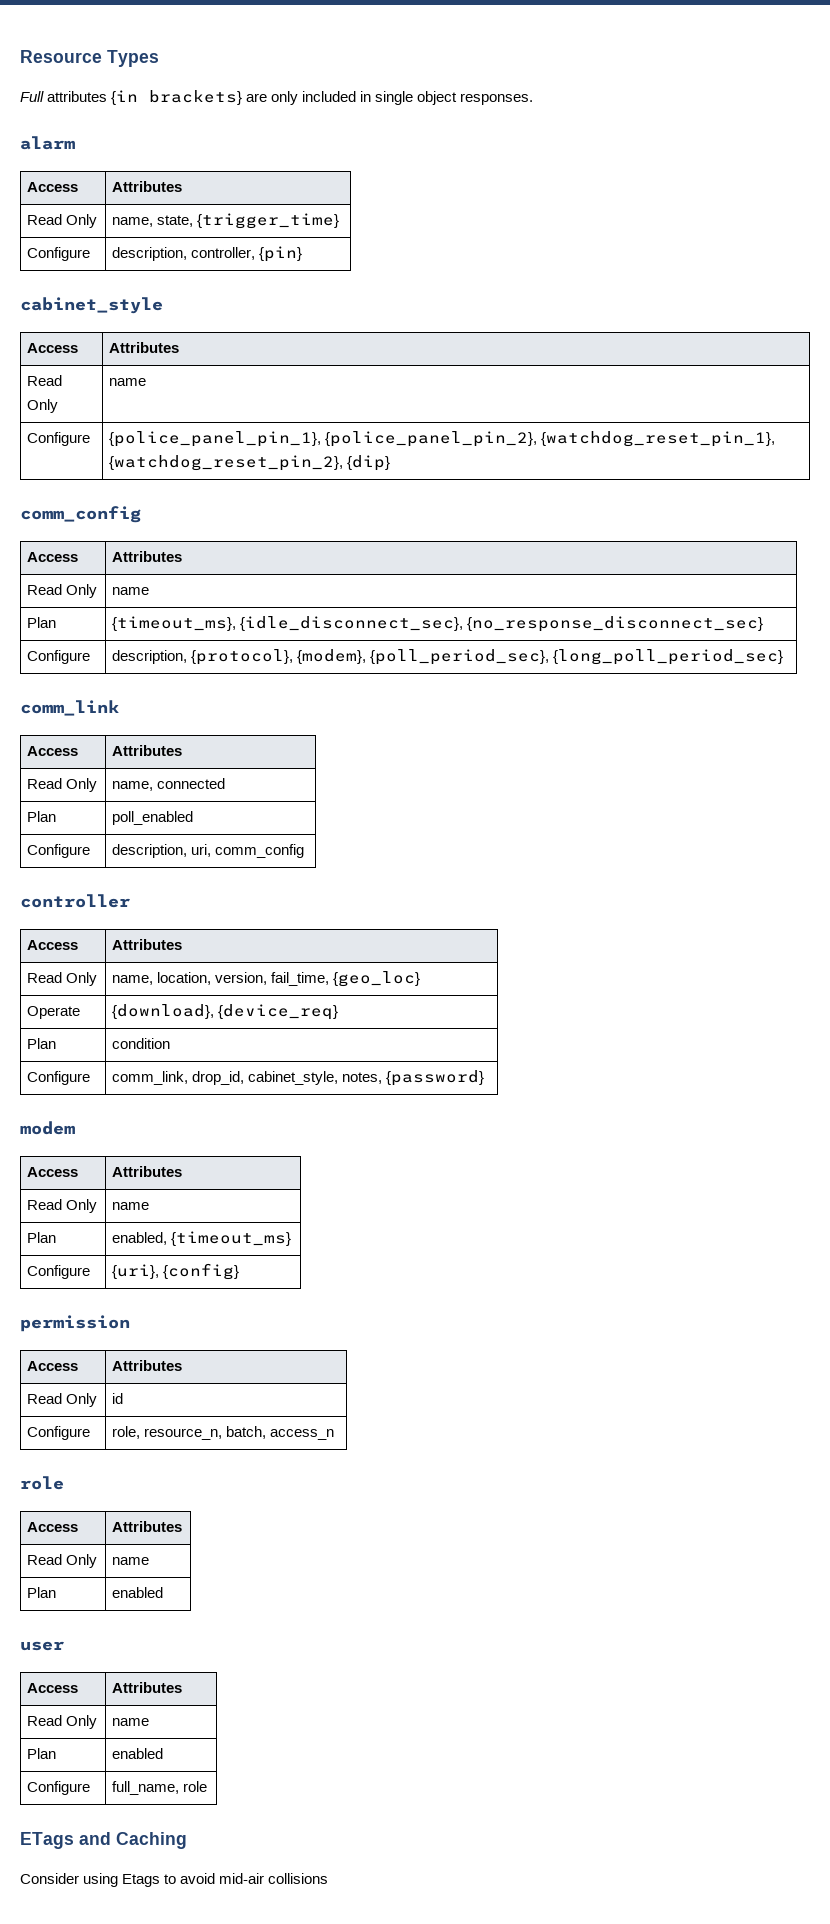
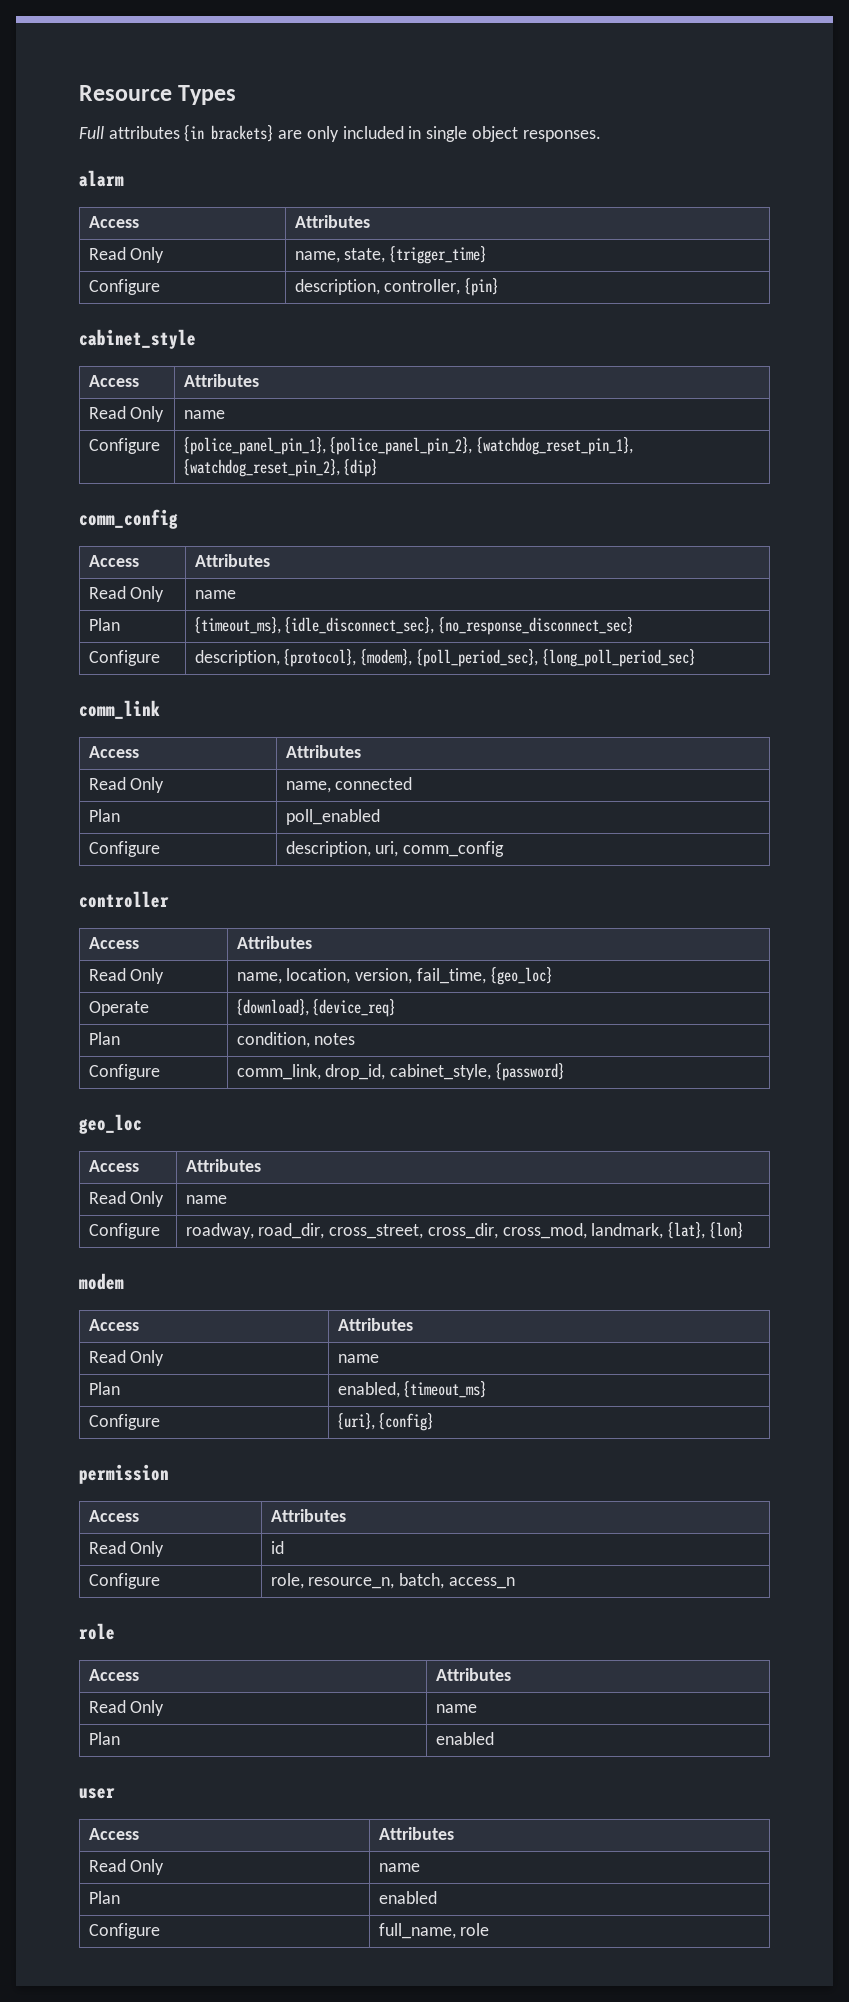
[111,1038,170,1049] condition -> [236,1032,356,1048] condition, notes
[341,1072,382,1084] notes, -> (492, 1072) none
(485, 1078) none -> [79,1114,142,1134] [88,1160,139,1172] [185,1159,261,1172] [88,1191,165,1207] [185,1195,227,1204] [88,1223,160,1239] [185,1221,743,1239] // geo_loc // Access | Attributes // Read Only | name // Configure | roadway, road_dir, cross_street, cross_dir, cross_mod, landmark, {lat}, {lon}
[20,1832,187,1849] [20,1873,329,1887] // ETags and Caching // Consider using Etags to avoid mid-air collisions -> (490, 1929) none

